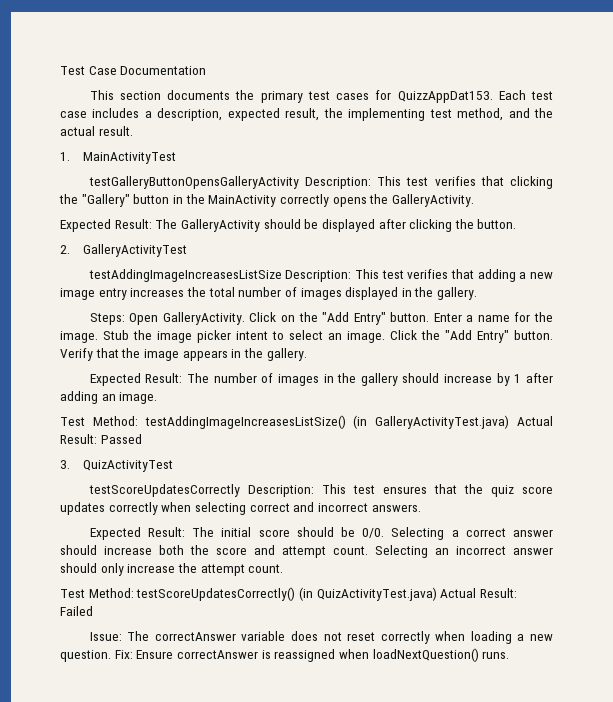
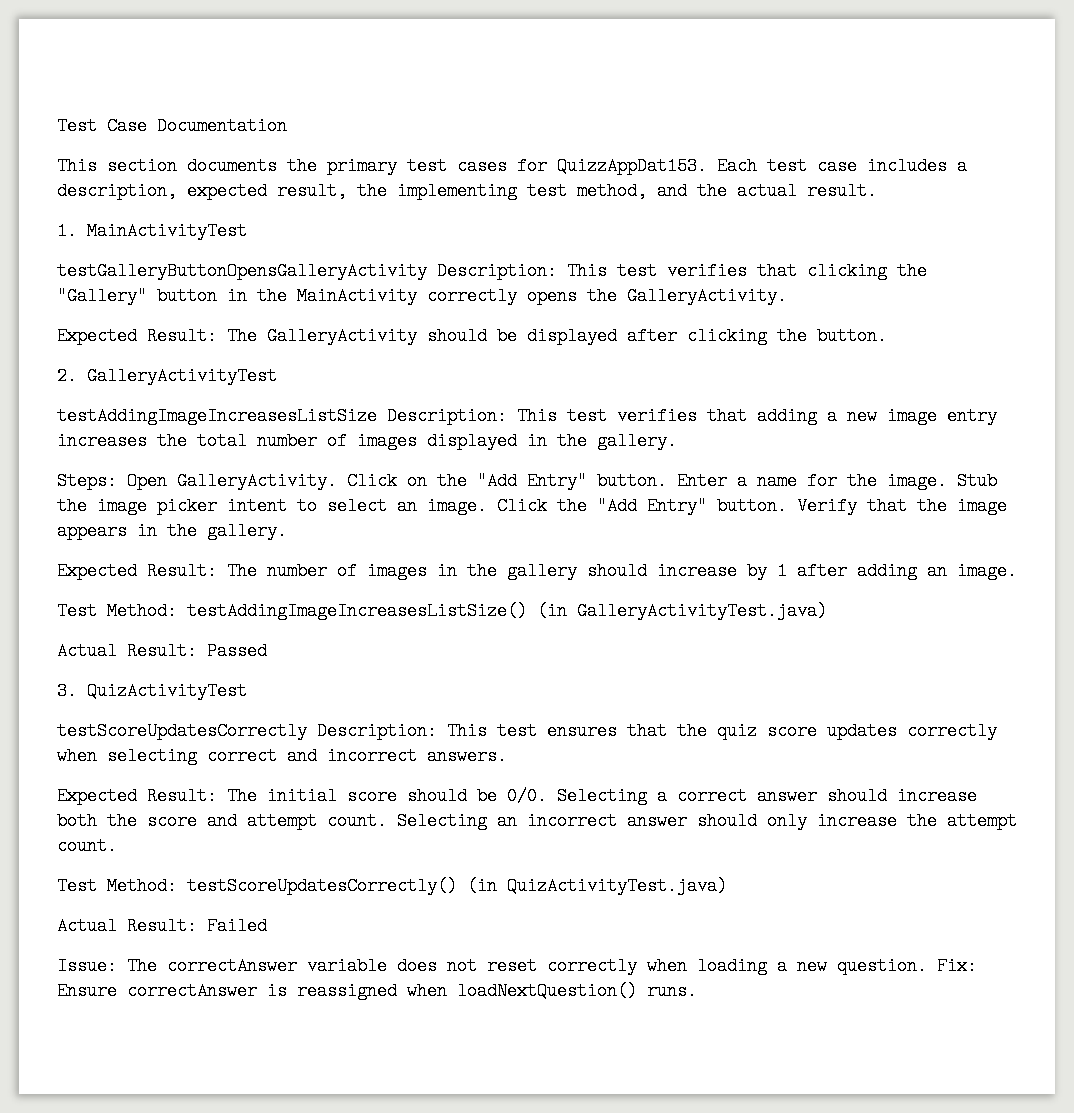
(510, 422) none -> (827, 611) //
(437, 594) none -> (727, 886) //

